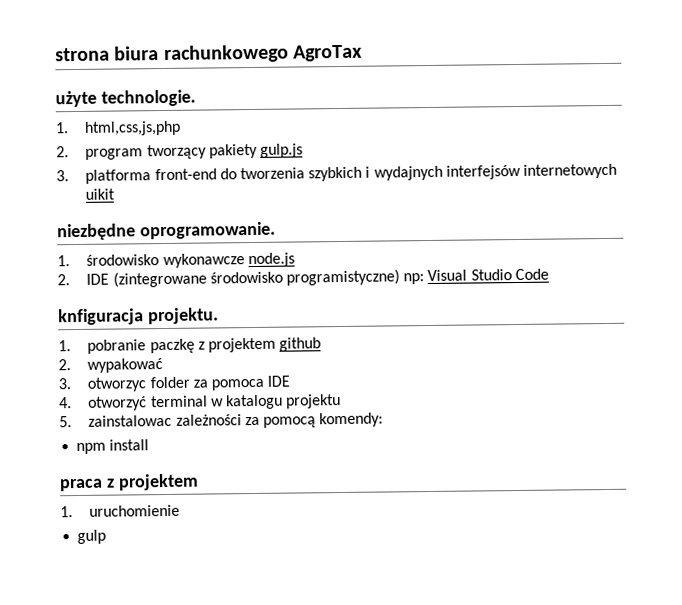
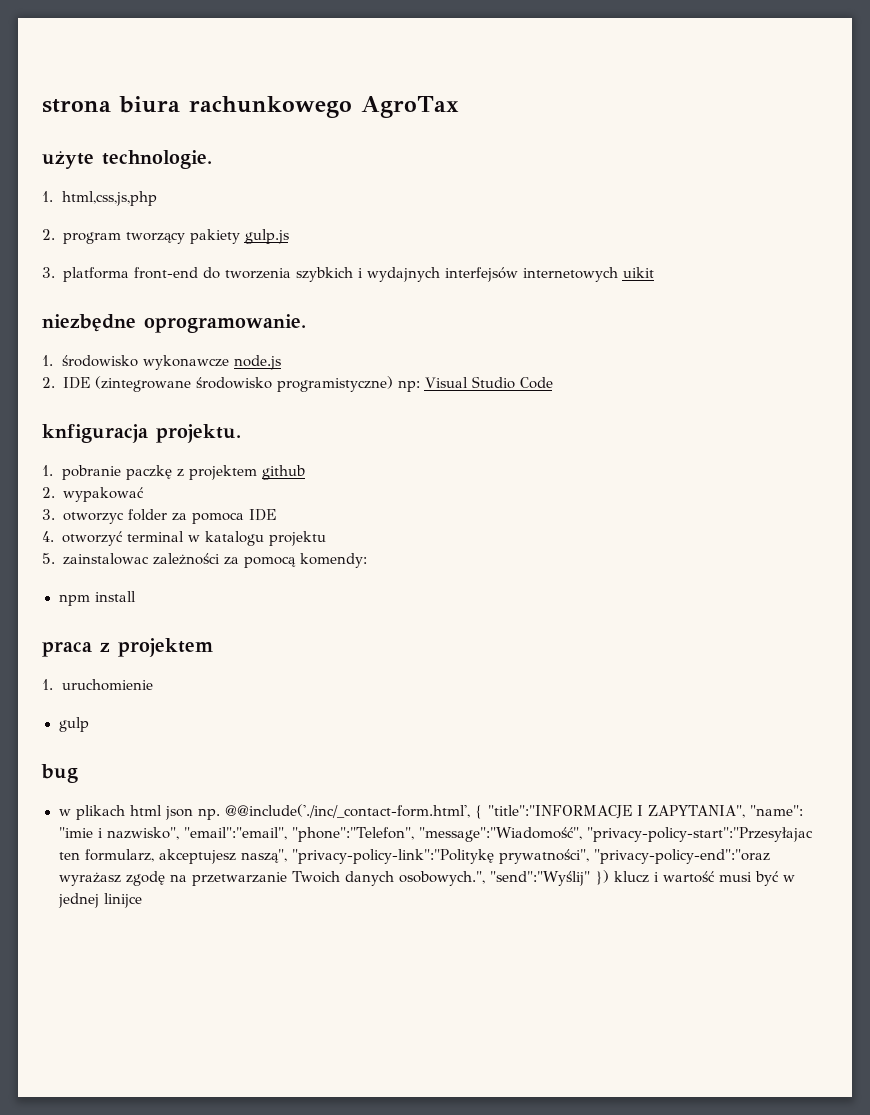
(107, 537) none -> [41,764,78,783] [58,804,804,820] [58,827,814,842] [58,849,770,864] [58,870,796,886] [57,893,142,908] // bug // w plikach html json np. @@include('./inc/_contact-form.html', { "title":"INFORMACJE I ZAPYTANIA", "name": "imie i nazwisko", "email":"email", "phone":"Telefon", "message":"Wiadomość", "privacy-policy-start":"Przesyłajac ten formularz, akceptujesz naszą", "privacy-policy-link":"Politykę prywatności", "privacy-policy-end":"oraz wyrażasz zgodę na przetwarzanie Twoich danych osobowych.", "send":"Wyślij" }) klucz i wartość musi być w jednej linijce

